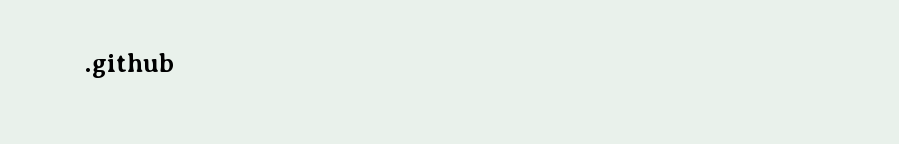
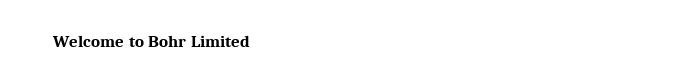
[84,53,174,78] .github -> [52,35,250,47] Welcome to Bohr Limited

